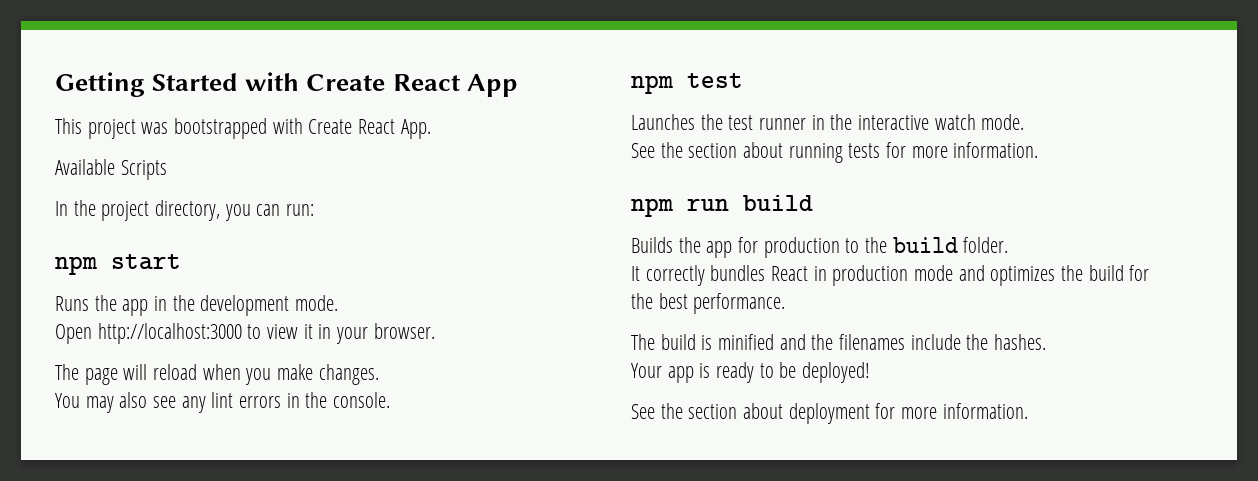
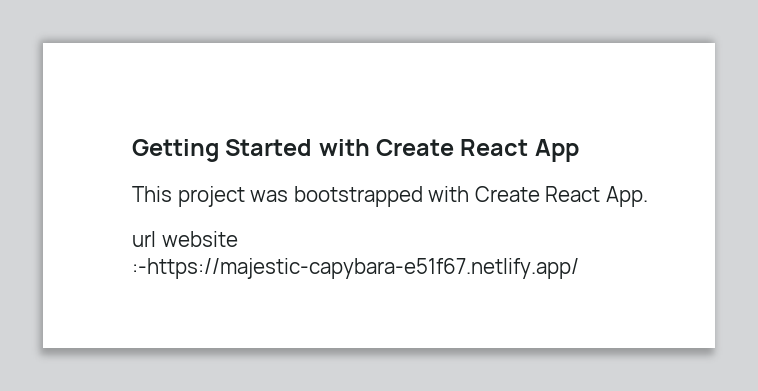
[55,159,167,180] [55,200,315,221] [55,254,181,275] [55,295,339,316] [55,323,435,344] [55,364,379,385] [55,392,391,413] [631,73,743,94] [631,114,1025,130] [631,142,1039,163] [631,195,813,217] [631,237,1009,258] [631,265,1150,286] [631,293,786,314] [631,334,1047,350] [631,362,871,383] [631,403,1028,424] Available Scripts // In the project directory, you can run: // npm start // Runs the app in the development mode. // Open http://localhost:3000 to view it in your browser. // The page will reload when you make changes. // You may also see any lint errors in the console. // npm test // Launches the test runner in the interactive watch mode. // See the section about running tests for more information. // npm run build // Builds the app for production to the build folder. // It correctly bundles React in production mode and optimizes the build for the best performance. // The build is minified and the filenames include the hashes. // Your app is ready to be deployed! // See the section about deployment for more information. -> [132,231,238,247] [132,258,579,279] url website :-https://majestic-capybara-e51f67.netlify.app/

